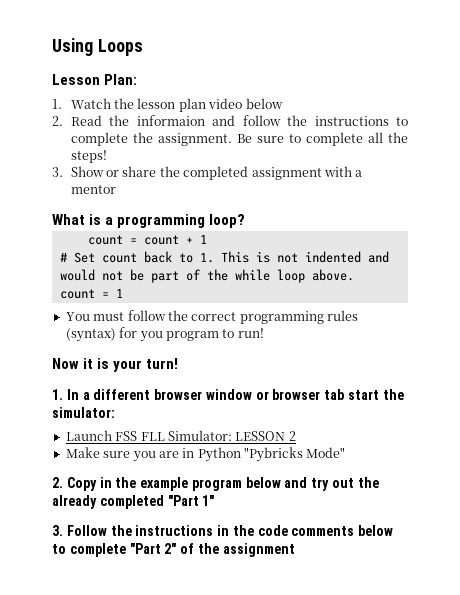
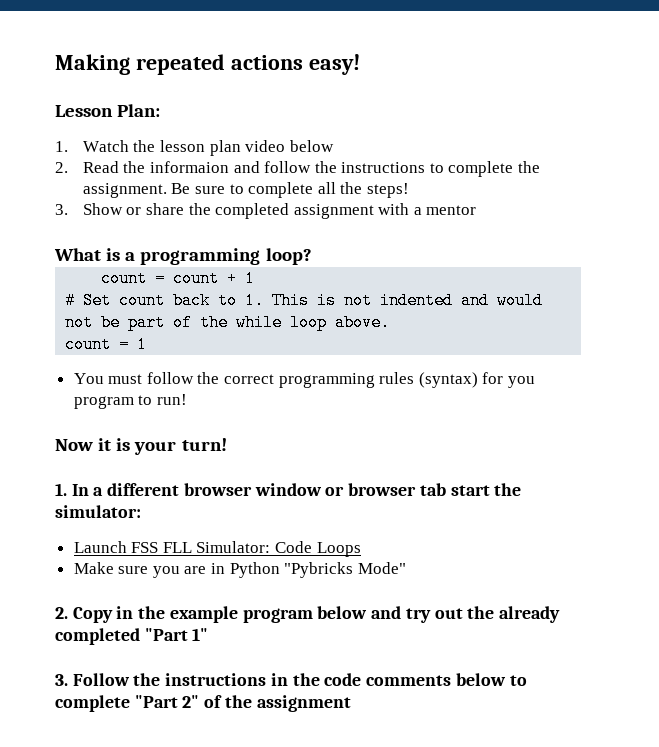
[52,38,143,56] Using Loops -> [55,54,360,75] Making repeated actions easy!
[235,431,296,441] LESSON 2 -> [275,541,361,557] Code Loops

